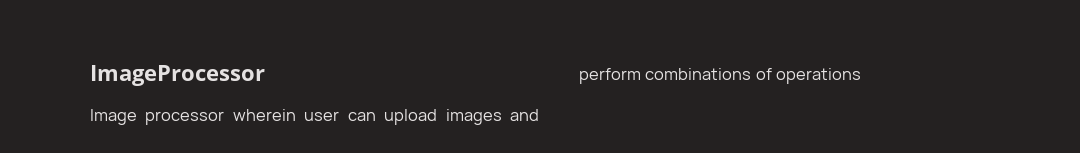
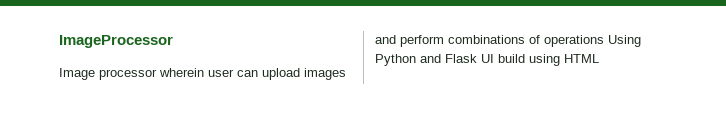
(862, 76) none -> [608,35,641,47] [375,54,599,66] Using Python and Flask UI build using HTML

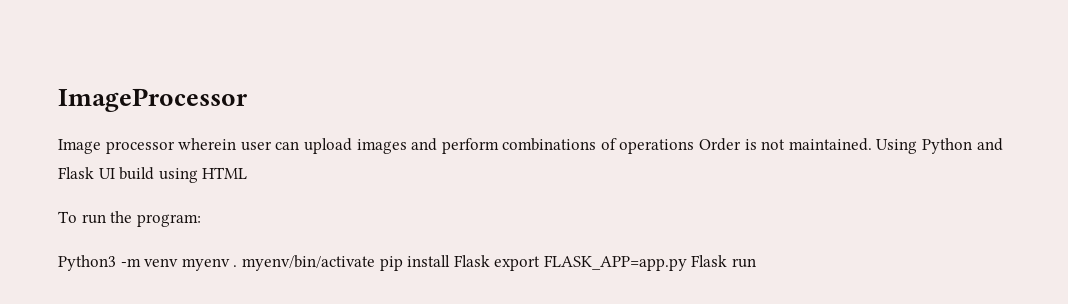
(604, 41) none -> [699,138,872,151] Order is not maintained.
(599, 58) none -> [58,211,201,227] [58,255,757,271] // To run the program: // Python3 -m venv myenv . myenv/bin/activate pip install Flask export FLASK_APP=app.py Flask run

